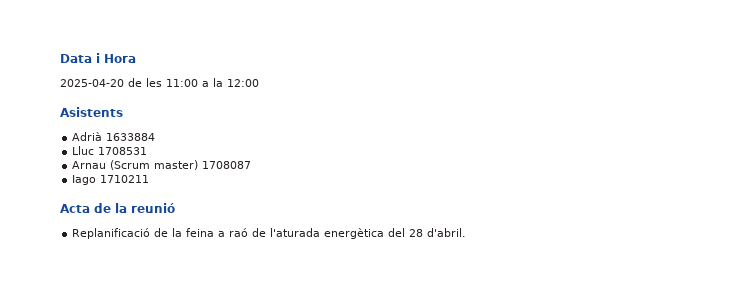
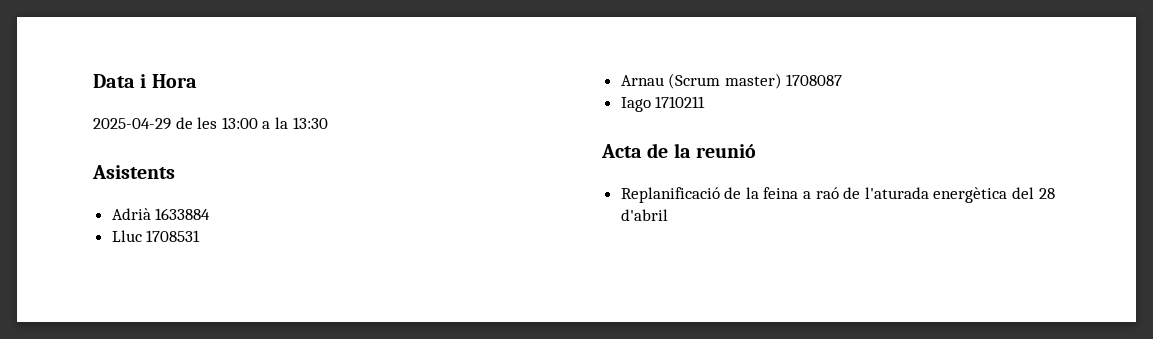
[60,79,124,87] 2025-04-20 -> [93,118,171,130] 2025-04-29
[166,79,198,87] 11:00 -> [221,117,258,129] 13:00
[227,79,259,87] 12:00 -> [292,117,328,129] 13:30
[427,228,467,237] d'abril. -> [620,209,668,221] d'abril

